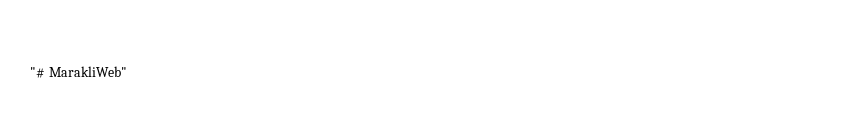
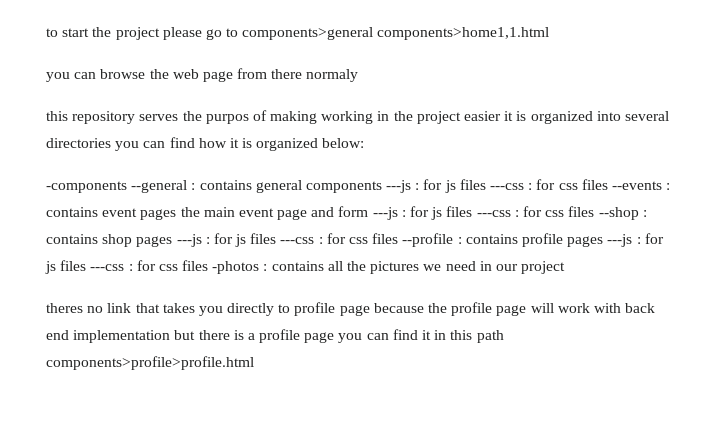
[30,66,127,78] "# MarakliWeb" -> [46,27,550,40] [46,68,359,82] [46,110,669,124] [46,137,365,151] [46,179,671,193] [46,206,647,220] [46,233,664,247] [45,260,566,274] [46,302,656,316] [46,329,504,343] [46,356,254,370] to start the project please go to components>general components>home1,1.html // you can browse the web page from there normaly // this repository serves the purpos of making working in the project easier it is organized into several directories you can find how it is organized below: // -components --general : contains general components ---js : for js files ---css : for css files --events : contains event pages the main event page and form ---js : for js files ---css : for css files --shop : contains shop pages ---js : for js files ---css : for css files --profile : contains profile pages ---js : for js files ---css : for css files -photos : contains all the pictures we need in our project // theres no link that takes you directly to profile page because the profile page will work with back end implementation but there is a profile page you can find it in this path components>profile>profile.html

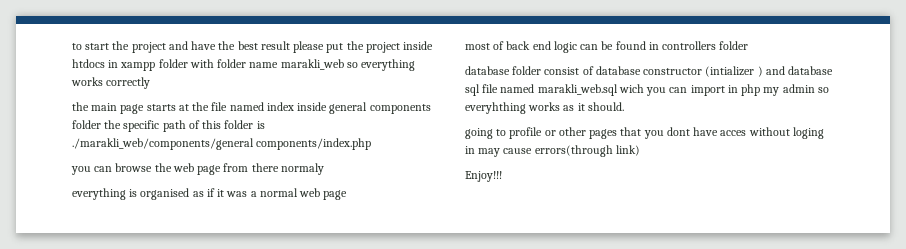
[162,27,550,40] please go to components>general components>home1,1.html -> [168,41,434,53] [72,59,416,71] [71,77,151,89] [72,102,431,114] [72,120,265,132] [72,138,372,150] and have the best result please put the project inside htdocs in xampp folder with folder name marakli_web so everything works correctly // the main page starts at the file named index inside general components folder the specific path of this folder is ./marakli_web/components/general components/index.php
[46,110,669,124] [46,137,365,151] [46,179,671,193] [46,206,647,220] [46,233,664,247] [45,260,566,274] [46,302,656,316] [46,329,504,343] [46,356,254,370] this repository serves the purpos of making working in the project easier it is organized into several directories you can find how it is organized below: // -components --general : contains general components ---js : for js files ---css : for css files --events : contains event pages the main event page and form ---js : for js files ---css : for css files --shop : contains shop pages ---js : for js files ---css : for css files --profile : contains profile pages ---js : for js files ---css : for css files -photos : contains all the pictures we need in our project // theres no link that takes you directly to profile page because the profile page will work with back end implementation but there is a profile page you can find it in this path components>profile>profile.html -> [72,188,348,200] [465,41,749,53] [465,66,834,77] [465,84,829,96] [465,102,624,114] [465,127,824,139] [465,145,640,157] [465,171,502,182] everything is organised as if it was a normal web page // most of back end logic can be found in controllers folder // database folder consist of database constructor (intializer ) and database sql file named marakli_web.sql wich you can import in php my admin so everyhthing works as it should. // going to profile or other pages that you dont have acces without loging in may cause errors(through link) // Enjoy!!!

